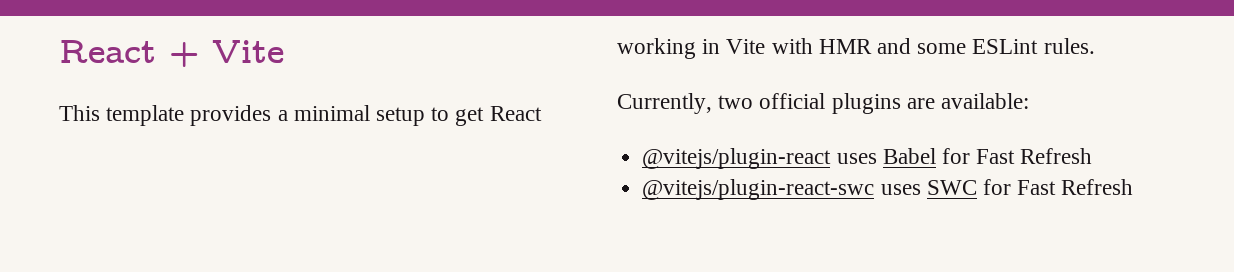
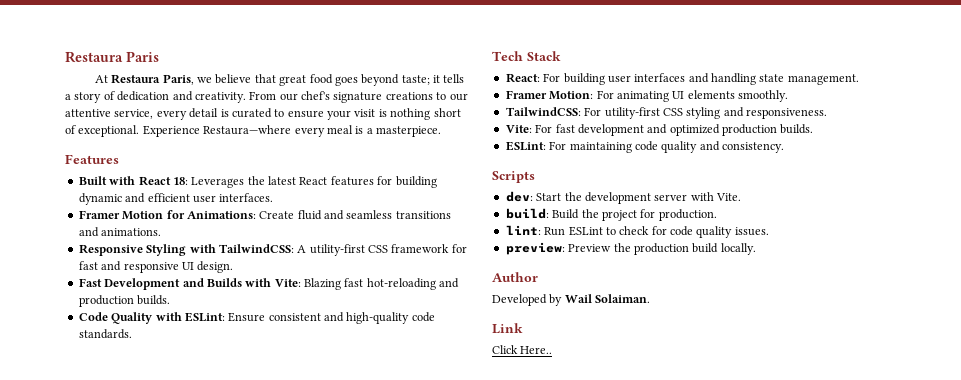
[59,40,284,67] [59,105,542,126] [617,38,1095,59] [617,93,1030,114] [642,148,1093,169] [642,179,1134,200] React + Vite // This template provides a minimal setup to get React working in Vite with HMR and some ESLint rules. // Currently, two official plugins are available: // @vitejs/plugin-react uses Babel for Fast Refresh // @vitejs/plugin-react-swc uses SWC for Fast Refresh -> [65,51,159,63] [94,74,465,86] [65,91,468,103] [65,108,461,120] [65,125,441,137] [65,154,119,164] [78,176,437,188] [78,193,274,205] [78,210,451,220] [78,227,162,237] [78,244,467,256] [78,261,234,273] [78,278,460,290] [78,295,171,307] [78,312,435,324] [78,329,132,339] [492,51,561,61] [505,73,859,85] [505,90,788,102] [505,107,827,119] [505,124,814,136] [505,141,784,153] [492,171,535,183] [505,191,741,204] [505,208,717,221] [505,225,769,238] [505,242,756,255] [492,272,538,282] [492,294,651,306] [492,323,523,334] [492,345,553,354] Restaura Paris // At Restaura Paris, we believe that great food goes beyond taste; it tells a story of dedication and creativity. From our chef's signature creations to our attentive service, every detail is curated to ensure your visit is nothing short of exceptional. Experience Restaura—where every meal is a masterpiece. // Features // Built with React 18: Leverages the latest React features for building dynamic and efficient user interfaces. // Framer Motion for Animations: Create fluid and seamless transitions and animations. // Responsive Styling with TailwindCSS: A utility-first CSS framework for fast and responsive UI design. // Fast Development and Builds with Vite: Blazing fast hot-reloading and production builds. // Code Quality with ESLint: Ensure consistent and high-quality code standards. // Tech Stack // React: For building user interfaces and handling state management. // Framer Motion: For animating UI elements smoothly. // TailwindCSS: For utility-first CSS styling and responsiveness. // Vite: For fast development and optimized production builds. // ESLint: For maintaining code quality and consistency. // Scripts // dev: Start the development server with Vite. // build: Build the project for production. // lint: Run ESLint to check for code quality issues. // preview: Preview the production build locally. // Author // Developed by Wail Solaiman. // Link // Click Here..

